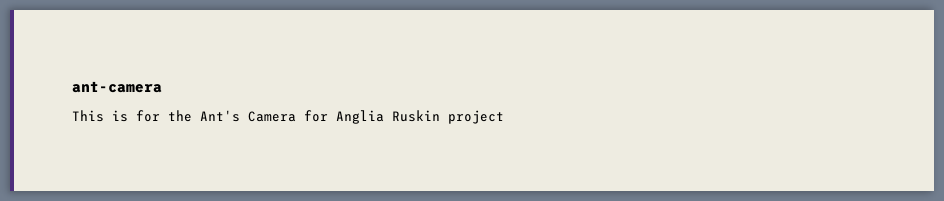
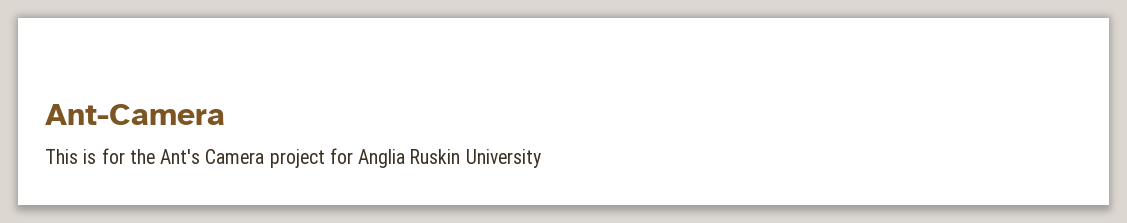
[72,81,162,93] ant-camera -> [45,104,225,125] Ant-Camera
(296, 116) none -> [269,149,325,168] project
[448,110,504,124] project -> [465,149,541,168] University

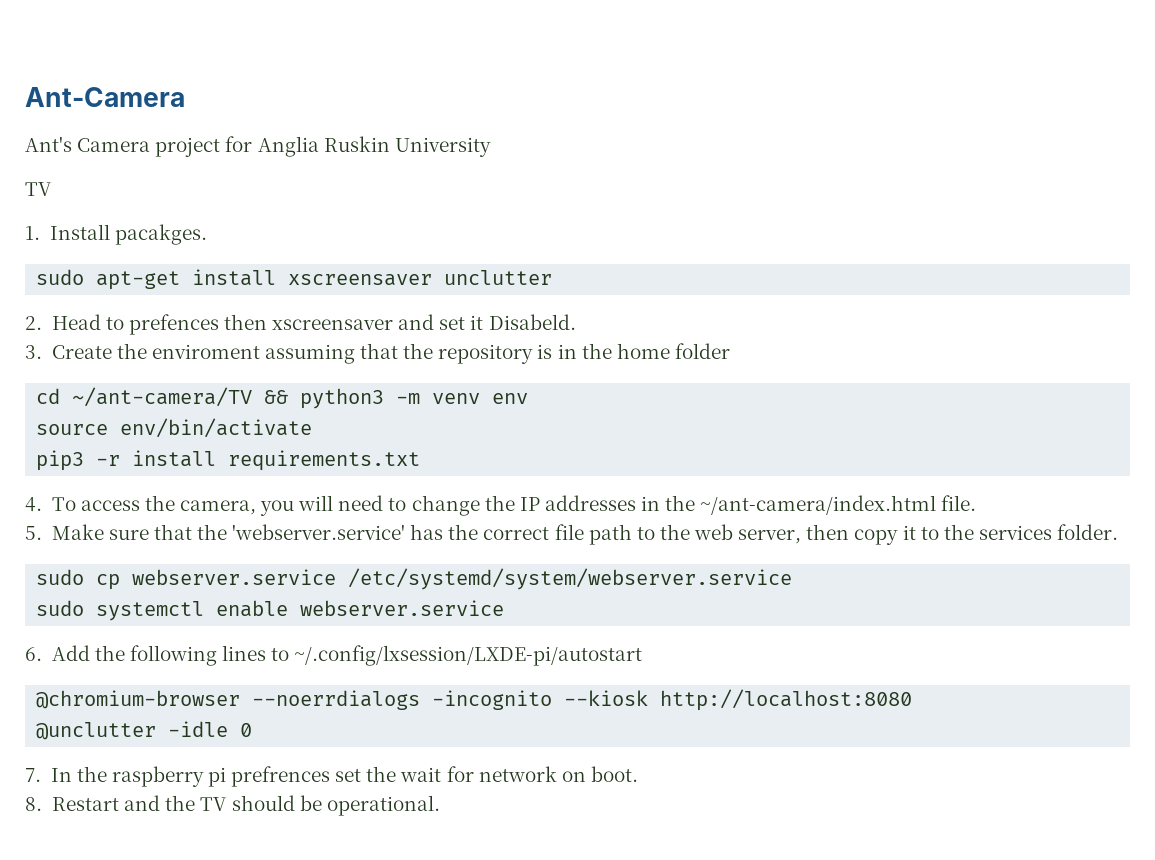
[45,148,155,164] This is for the -> (185, 97) none
(541, 158) none -> [25,182,52,196] [25,224,207,245] [36,269,553,290] [25,314,576,335] [25,343,730,364] [36,387,529,409] [36,418,313,438] [36,450,421,471] [25,495,977,516] [25,524,1119,545] [36,568,793,590] [36,600,505,621] [25,645,643,666] [36,689,913,711] [36,721,253,740] [25,766,638,787] [25,795,441,816] // TV // 1. Install pacakges. // sudo apt-get install xscreensaver unclutter // 2. Head to prefences then xscreensaver and set it Disabeld. // 3. Create the enviroment assuming that the repository is in the home folder // cd ~/ant-camera/TV && python3 -m venv env // source env/bin/activate // pip3 -r install requirements.txt // 4. To access the camera, you will need to change the IP addresses in the ~/ant-camera/index.html file. // 5. Make sure that the 'webserver.service' has the correct file path to the web server, then copy it to the services folder. // sudo cp webserver.service /etc/systemd/system/webserver.service // sudo systemctl enable webserver.service // 6. Add the following lines to ~/.config/lxsession/LXDE-pi/autostart // @chromium-browser --noerrdialogs -incognito --kiosk http://localhost:8080 // @unclutter -idle 0 // 7. In the raspberry pi prefrences set the wait for network on boot. // 8. Restart and the TV should be operational.

